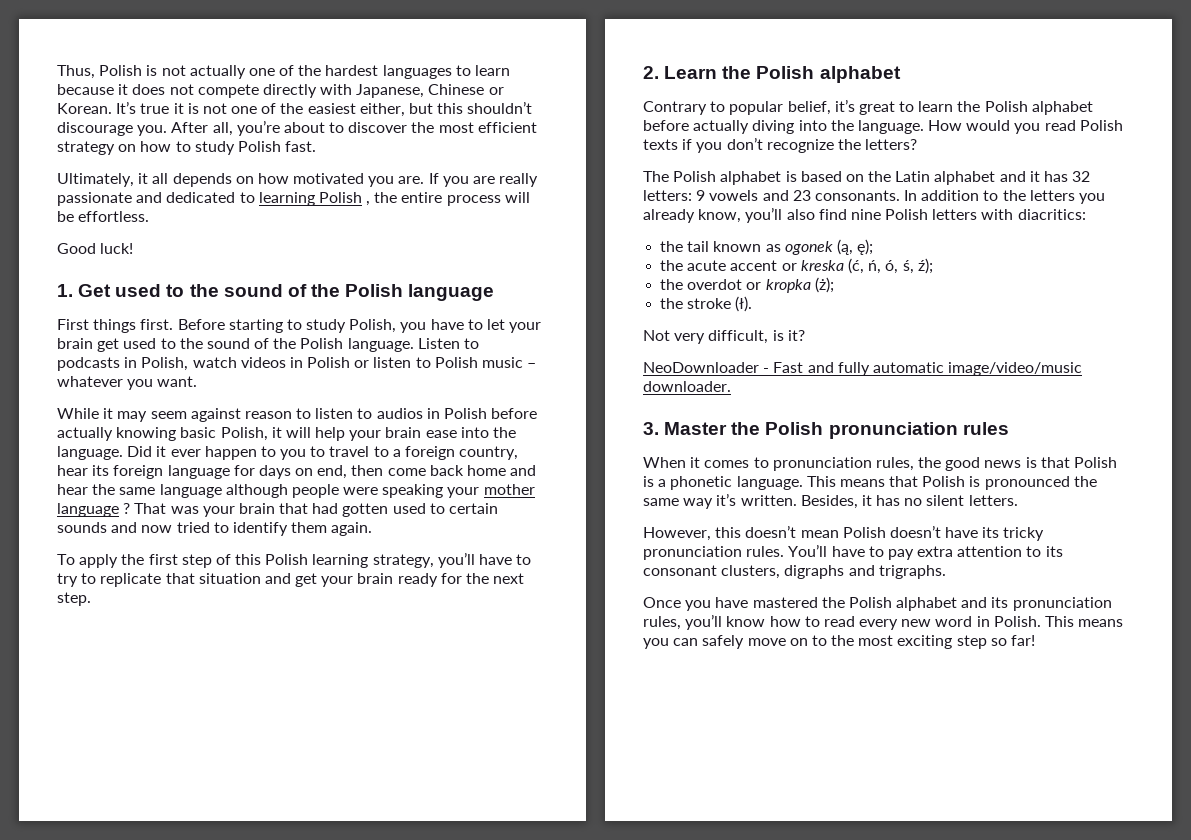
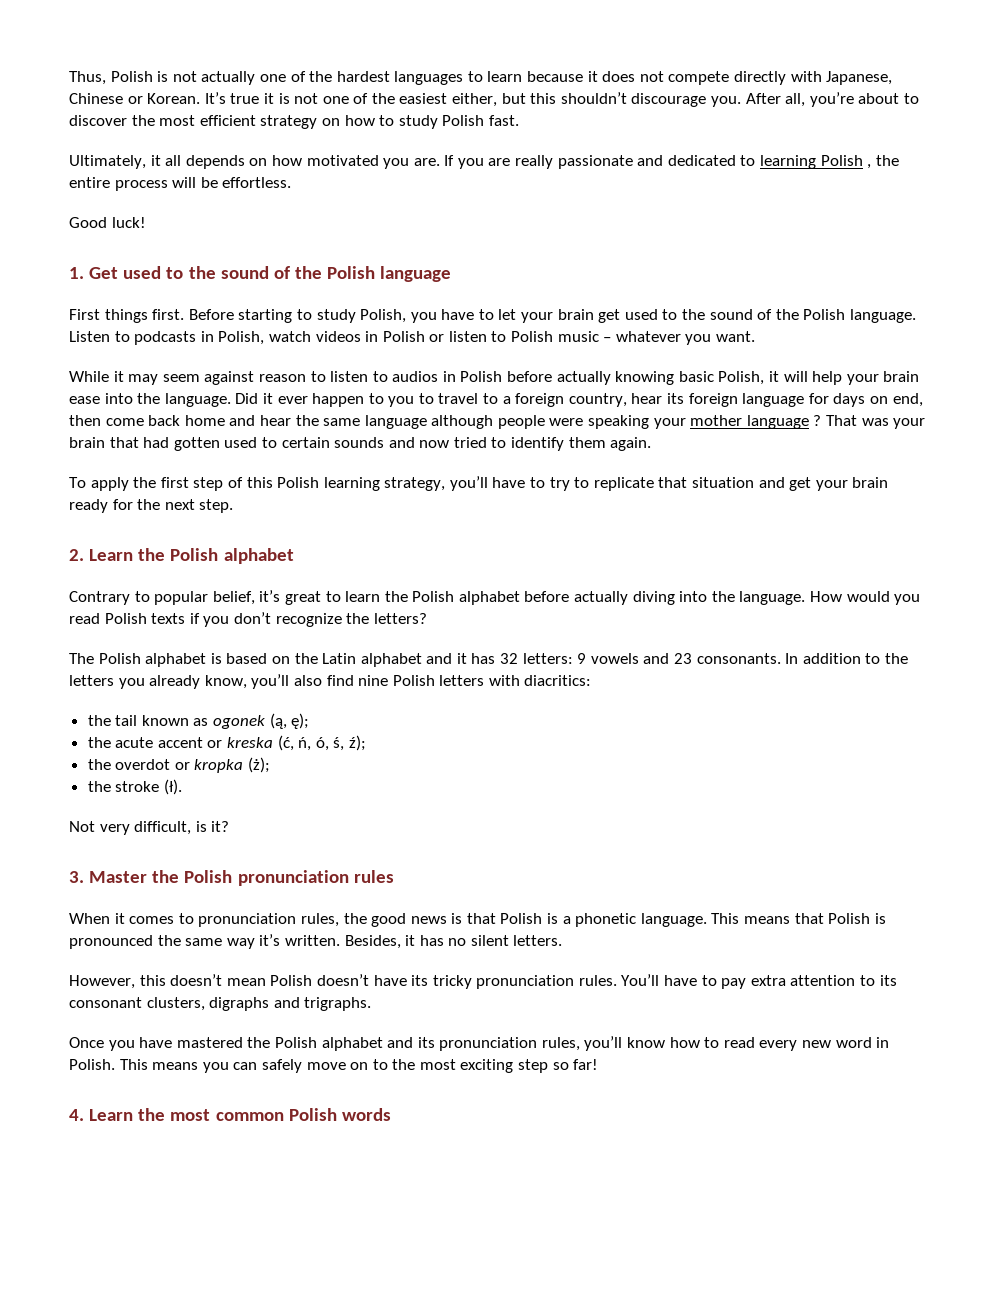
[643,362,1083,376] [643,381,731,392] // NeoDownloader - Fast and fully automatic image/video/music downloader. -> (230, 826) none
(1036, 640) none -> [69,1108,391,1121] // 4. Learn the most common Polish words

